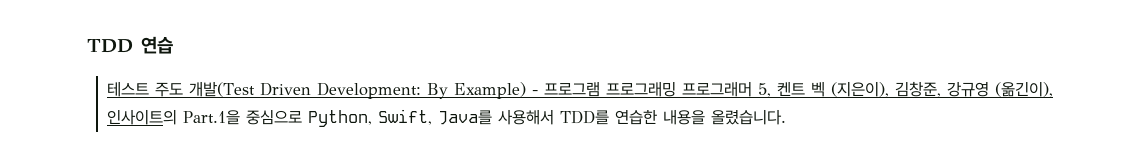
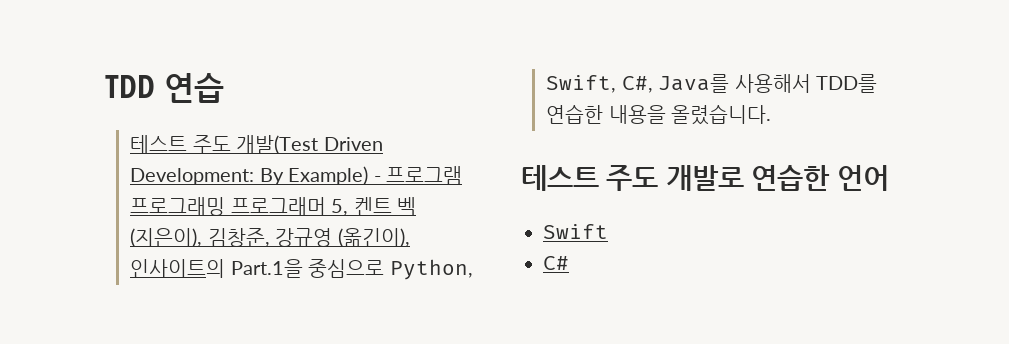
(433, 117) none -> [621,76,653,93] C#,
(787, 117) none -> [521,165,889,191] [543,224,608,239] [543,256,569,270] // 테스트 주도 개발로 연습한 언어 // Swift // C#

